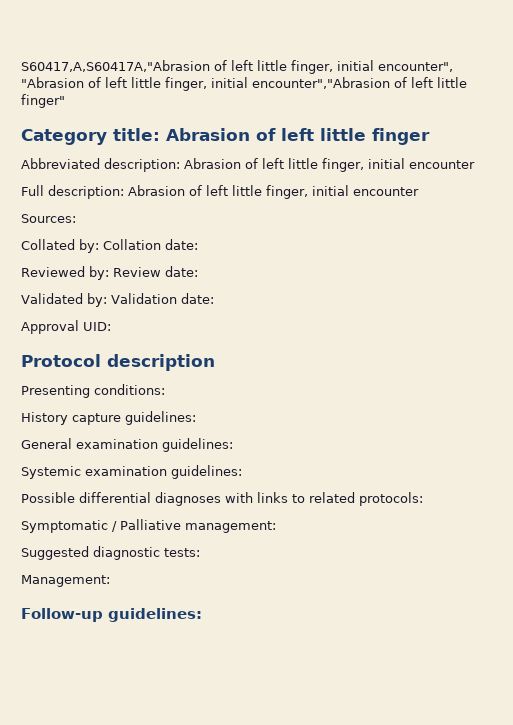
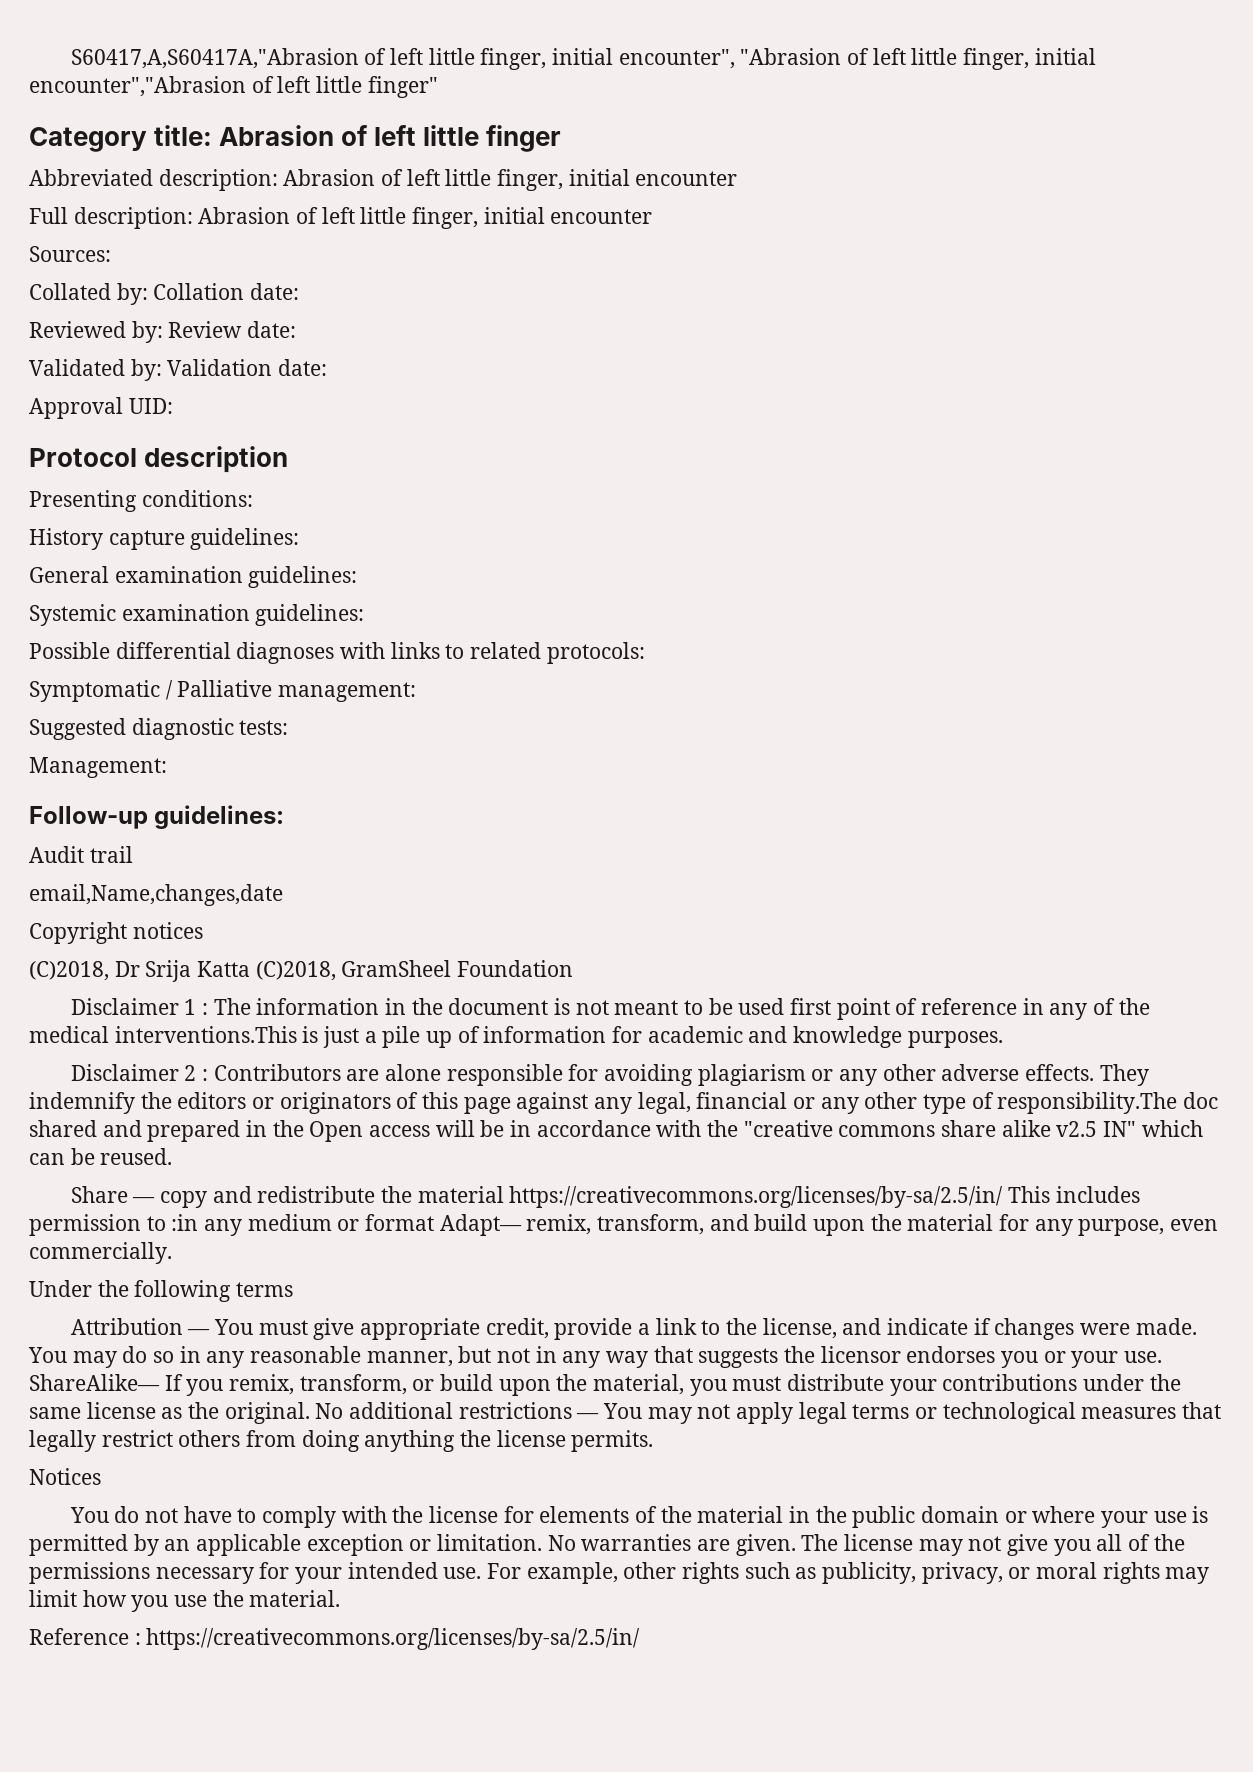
(202, 615) none -> [29,846,133,863] [29,884,283,906] [29,922,203,944] [29,960,574,982] [70,998,1150,1020] [29,1026,1003,1048] [70,1064,1149,1086] [29,1092,1219,1114] [29,1120,1203,1142] [29,1148,173,1165] [70,1186,1140,1208] [29,1214,1219,1236] [29,1242,172,1264] [29,1280,294,1302] [70,1318,1197,1340] [28,1346,1163,1368] [29,1374,1181,1396] [29,1402,1222,1424] [29,1430,654,1452] [29,1468,101,1485] [69,1506,1209,1528] [29,1534,1185,1556] [29,1562,1210,1584] [29,1590,341,1612] [29,1628,641,1650] // Audit trail // email,Name,changes,date // Copyright notices // (C)2018, Dr Srija Katta (C)2018, GramSheel Foundation // Disclaimer 1 : The information in the document is not meant to be used first point of reference in any of the medical interventions.This is just a pile up of information for academic and knowledge purposes. // Disclaimer 2 : Contributors are alone responsible for avoiding plagiarism or any other adverse effects. They indemnify the editors or originators of this page against any legal, financial or any other type of responsibility.The doc shared and prepared in the Open access will be in accordance with the "creative commons share alike v2.5 IN" which can be reused. // Share — copy and redistribute the material https://creativecommons.org/licenses/by-sa/2.5/in/ This includes permission to :in any medium or format Adapt— remix, transform, and build upon the material for any purpose, even commercially. // Under the following terms // Attribution — You must give appropriate credit, provide a link to the license, and indicate if changes were made. You may do so in any reasonable manner, but not in any way that suggests the licensor endorses you or your use. ShareAlike— If you remix, transform, or build upon the material, you must distribute your contributions under the same license as the original. No additional restrictions — You may not apply legal terms or technological measures that legally restrict others from doing anything the license permits. // Notices // You do not have to comply with the license for elements of the material in the public domain or where your use is permitted by an applicable exception or limitation. No warranties are given. The license may not give you all of the permissions necessary for your intended use. For example, other rights such as publicity, privacy, or moral rights may limit how you use the material. // Reference : https://creativecommons.org/licenses/by-sa/2.5/in/

